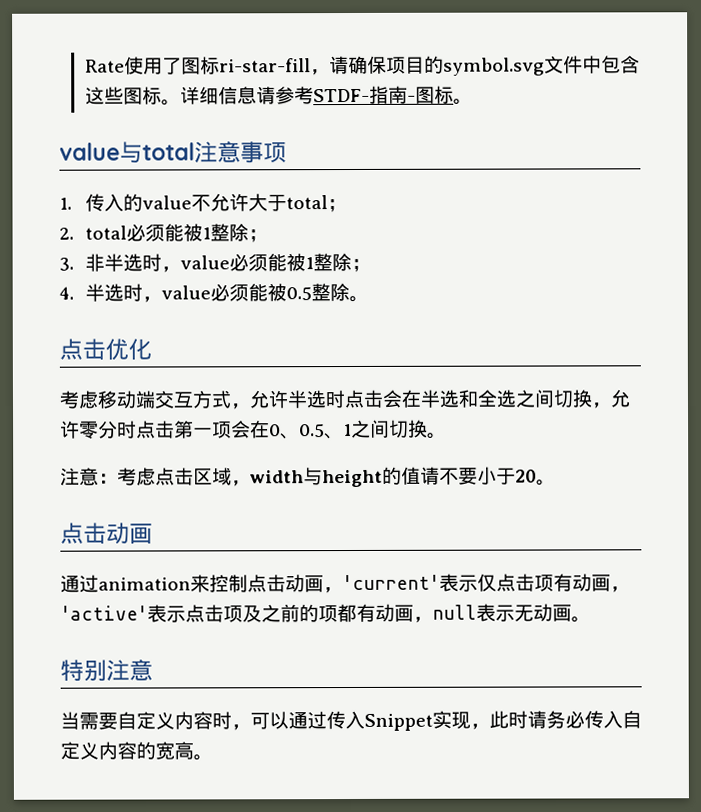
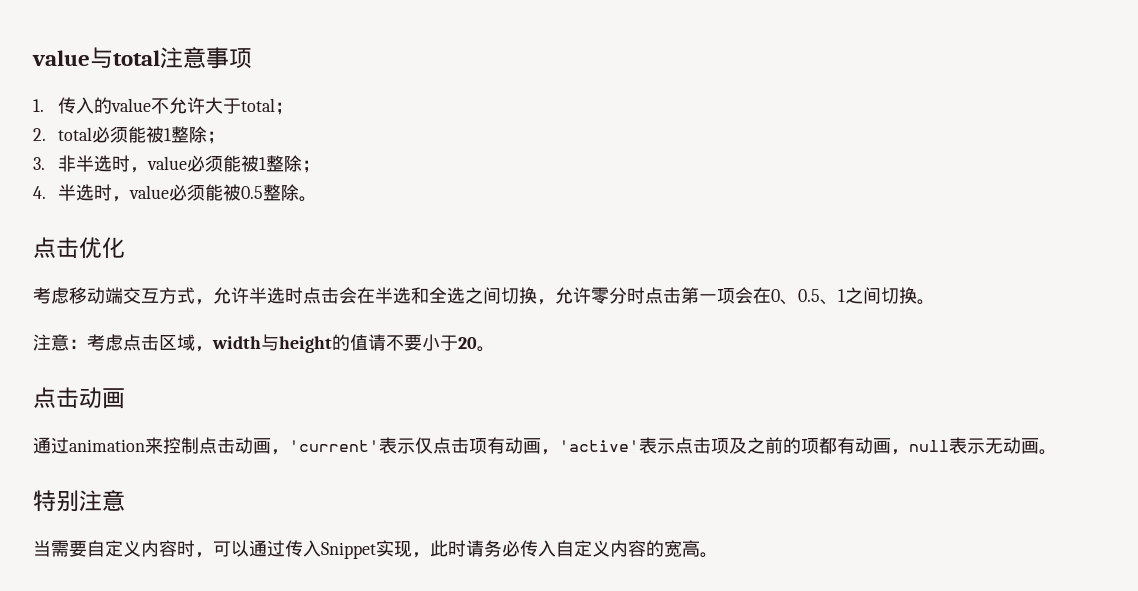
[84,55,640,76] [84,85,473,106] Rate使用了图标ri-star-fill，请确保项目的symbol.svg文件中包含这些图标。详细信息请参考STDF-指南-图标。 // -> (32, 58) none

